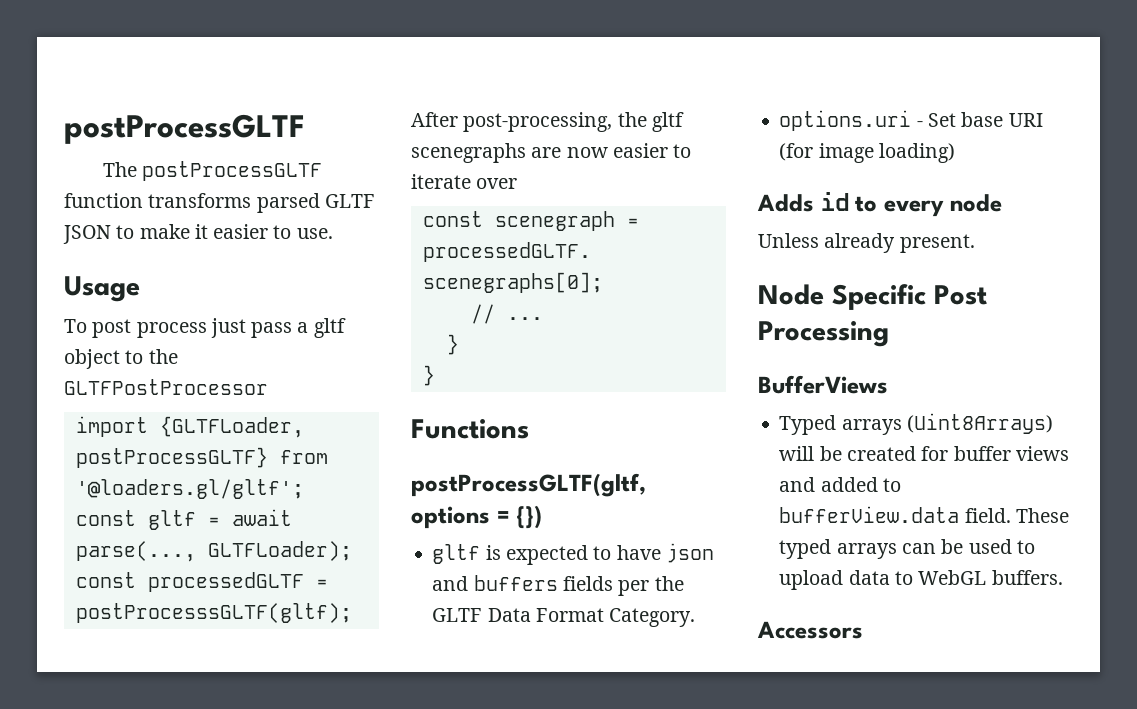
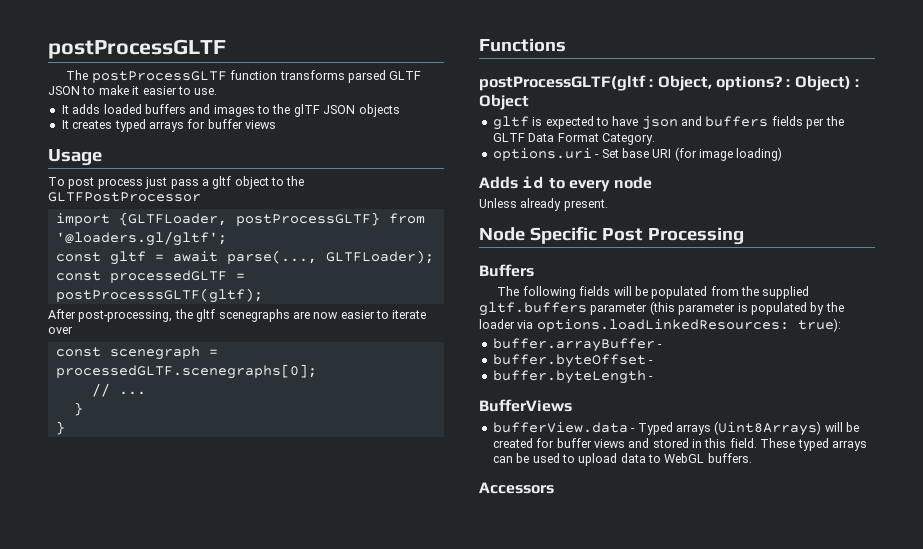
(333, 233) none -> [61,104,400,117] [61,119,276,132] // It adds loaded buffers and images to the glTF JSON objects // It creates typed arrays for buffer views
[411,473,646,497] [411,505,543,529] postProcessGLTF(gltf, options = {}) -> [479,75,859,91] [479,94,529,110] postProcessGLTF(gltf : Object, options? : Object) : Object
(889, 334) none -> [479,264,534,277] [497,286,810,299] [479,301,844,316] [479,318,841,332] [492,338,663,352] [492,354,654,368] [492,370,654,384] // Buffers // The following fields will be populated from the supplied gltf.buffers parameter (this parameter is populated by the loader via options.loadLinkedResources: true): // buffer.arrayBuffer - // buffer.byteOffset - // buffer.byteLength -
(888, 384) none -> [492,422,636,433] bufferView.data -
[820,477,901,492] [779,506,960,523] added to bufferView.data -> [652,438,727,448] stored in this

